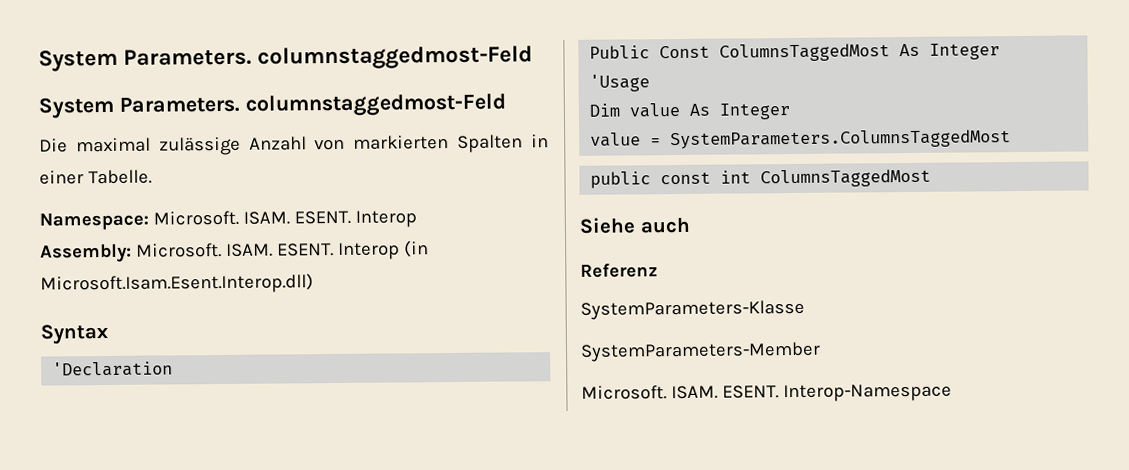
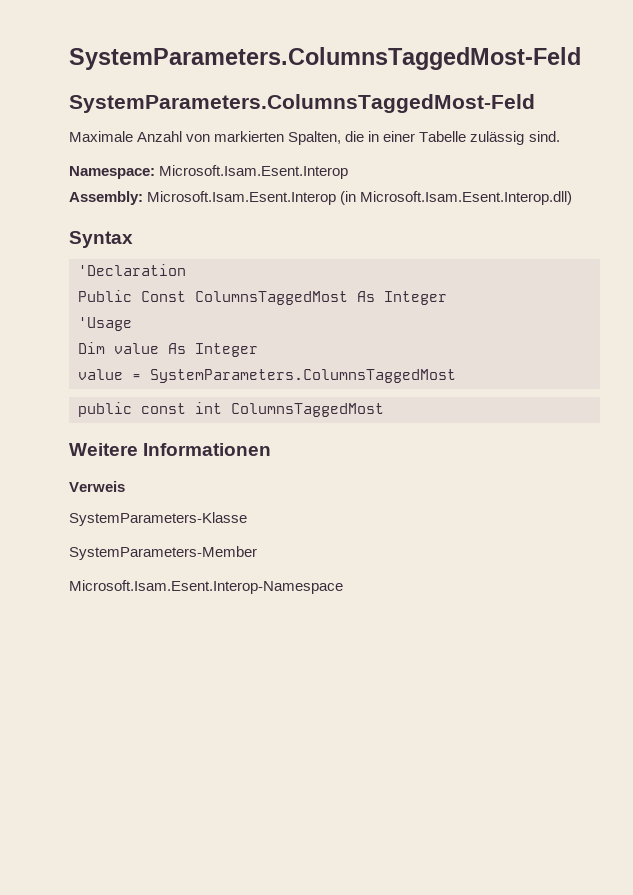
[38,45,534,72] [38,93,506,119] [39,134,549,156] [39,169,152,185] [39,210,417,231] [40,242,400,263] System Parameters. columnstaggedmost-Feld // System Parameters. columnstaggedmost-Feld // Die maximal zulässige Anzahl von markierten Spalten in einer Tabelle. // Namespace: Microsoft. ISAM. ESENT. Interop // Assembly: Microsoft. ISAM. ESENT. Interop -> [69,47,581,70] [69,94,535,113] [69,131,560,145] [69,165,349,179] [69,191,337,205] SystemParameters.ColumnsTaggedMost-Feld // SystemParameters.ColumnsTaggedMost-Feld // Maximale Anzahl von markierten Spalten, die in einer Tabelle zulässig sind. // Namespace: Microsoft.Isam.Esent.Interop // Assembly: Microsoft.Isam.Esent.Interop
[579,216,690,234] [580,263,658,278] Siehe auch // Referenz -> [69,443,272,456] [69,481,125,492] Weitere Informationen // Verweis
[581,383,952,403] Microsoft. ISAM. ESENT. Interop-Namespace -> [69,580,343,594] Microsoft.Isam.Esent.Interop-Namespace

